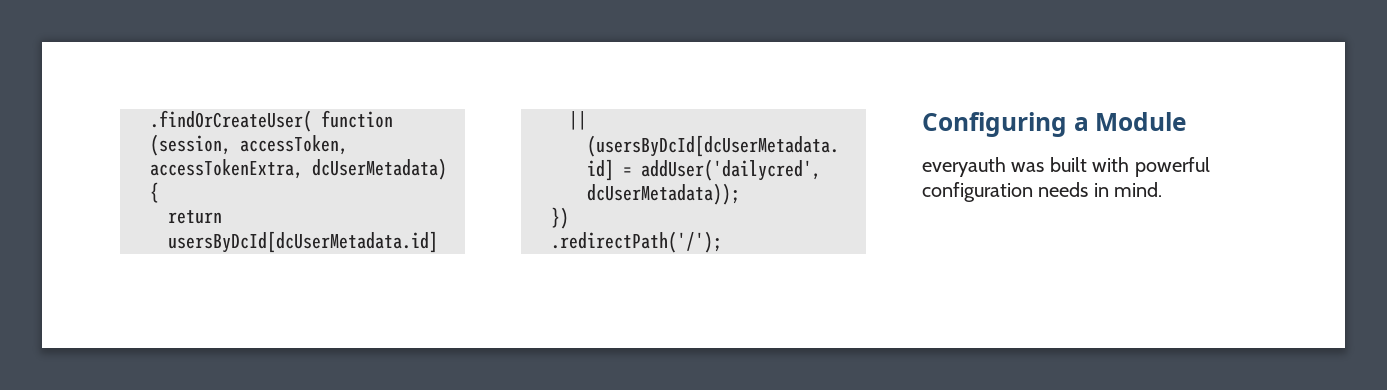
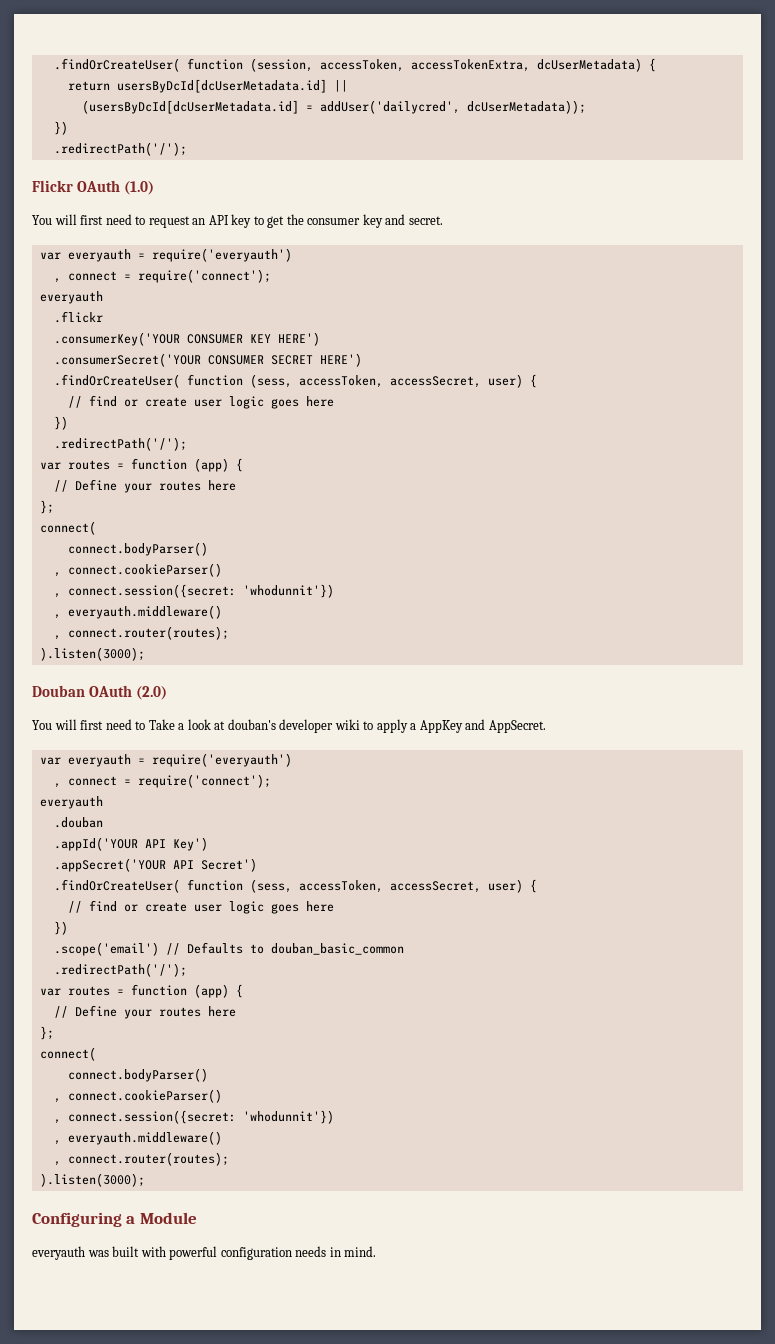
(722, 242) none -> [32,180,154,195] [32,214,443,228] [39,248,292,262] [53,269,271,283] [39,291,103,304] [53,311,103,323] [53,332,320,346] [53,353,362,367] [53,374,537,388] [67,395,334,409] [53,416,68,430] [53,437,187,451] [39,458,243,472] [53,479,236,493] [39,500,54,514] [39,521,96,535] [67,542,208,556] [53,563,222,577] [53,584,334,598] [53,605,222,619] [53,626,229,640] [39,647,145,661] [32,685,167,700] [32,719,546,733] [39,753,292,767] [53,774,271,788] [39,796,103,809] [53,817,103,828] [53,837,208,851] [53,858,257,872] [53,879,537,893] [67,900,334,914] [53,921,68,935] [53,942,404,956] [53,963,187,977] [39,984,243,998] [53,1005,236,1019] [39,1026,54,1040] [39,1047,96,1061] [67,1068,208,1082] [53,1089,222,1103] [53,1110,334,1124] [53,1131,222,1145] [53,1152,229,1166] [39,1173,145,1187] // Flickr OAuth (1.0) // You will first need to request an API key to get the consumer key and secret. // var everyauth = require('everyauth') // , connect = require('connect'); // everyauth // .flickr // .consumerKey('YOUR CONSUMER KEY HERE') // .consumerSecret('YOUR CONSUMER SECRET HERE') // .findOrCreateUser( function (sess, accessToken, accessSecret, user) { // // find or create user logic goes here // }) // .redirectPath('/'); // var routes = function (app) { // // Define your routes here // }; // connect( // connect.bodyParser() // , connect.cookieParser() // , connect.session({secret: 'whodunnit'}) // , everyauth.middleware() // , connect.router(routes); // ).listen(3000); // Douban OAuth (2.0) // You will first need to Take a look at douban's developer wiki to apply a AppKey and AppSecret. // var everyauth = require('everyauth') // , connect = require('connect'); // everyauth // .douban // .appId('YOUR API Key') // .appSecret('YOUR API Secret') // .findOrCreateUser( function (sess, accessToken, accessSecret, user) { // // find or create user logic goes here // }) // .scope('email') // Defaults to douban_basic_common // .redirectPath('/'); // var routes = function (app) { // // Define your routes here // }; // connect( // connect.bodyParser() // , connect.cookieParser() // , connect.session({secret: 'whodunnit'}) // , everyauth.middleware() // , connect.router(routes); // ).listen(3000);

